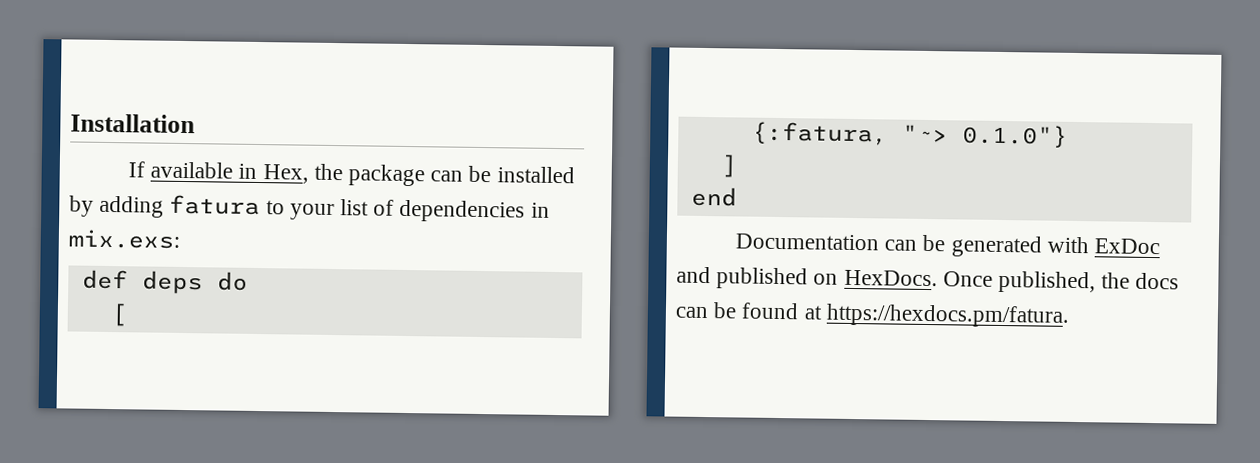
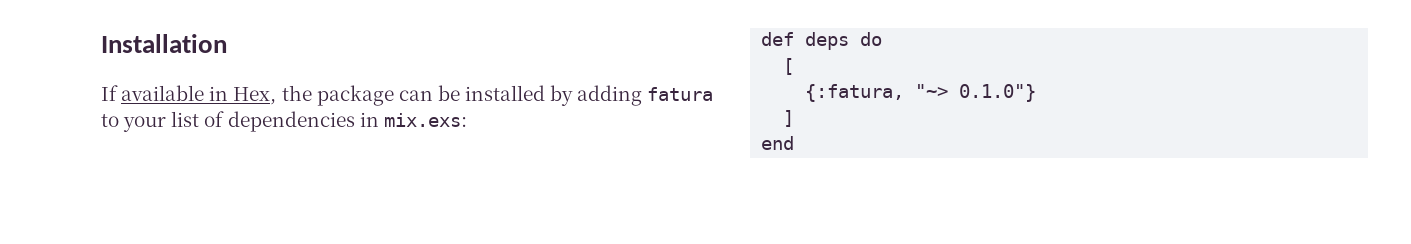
[735,233,1161,258] [676,266,1180,294] [675,302,1070,328] // Documentation can be generated with ExDoc and published on HexDocs. Once published, the docs can be found at https://hexdocs.pm/fatura. -> (795, 143) none

